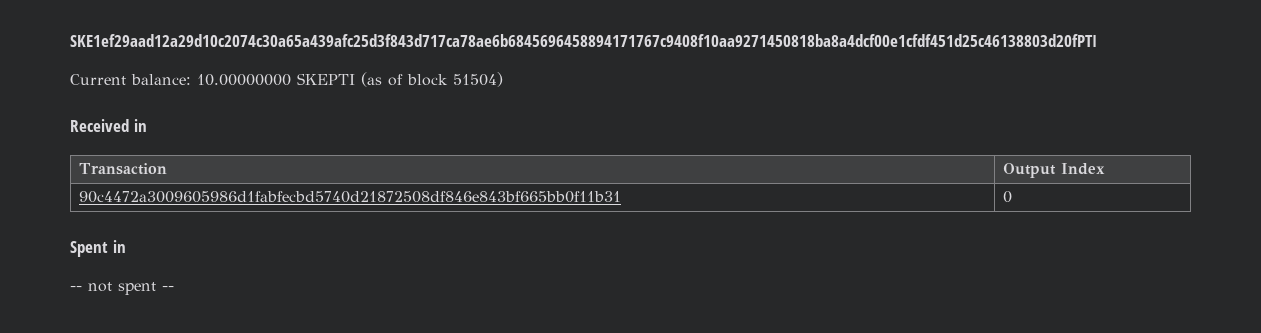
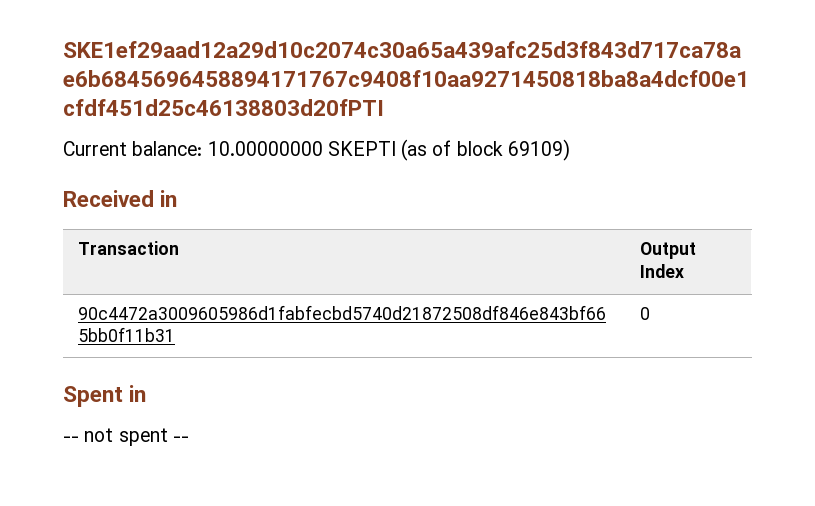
[453,72,503,87] 51504) -> [507,139,570,161] 69109)

